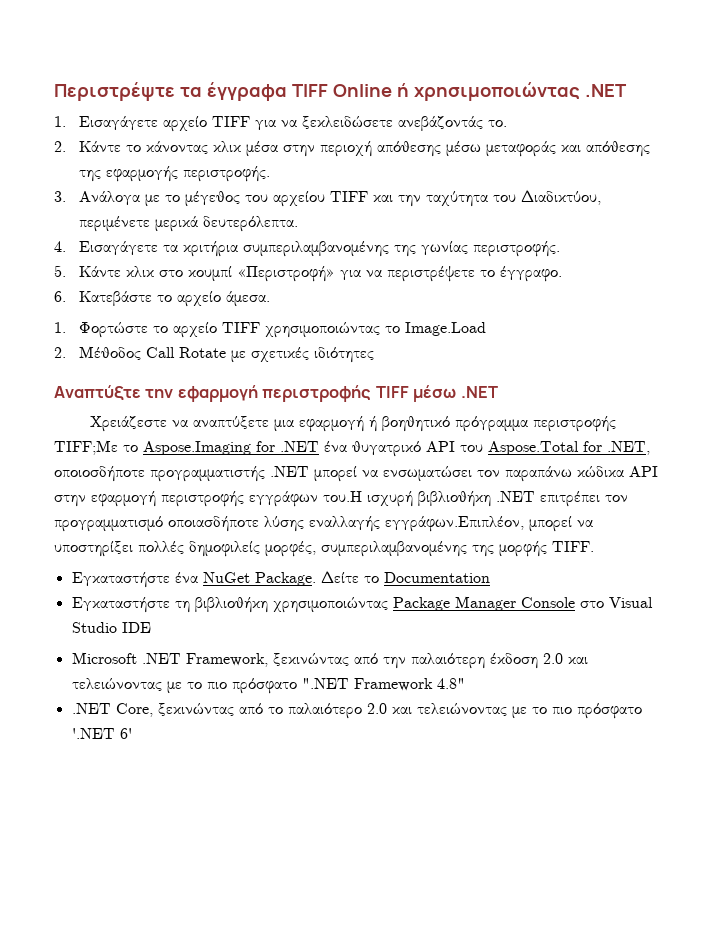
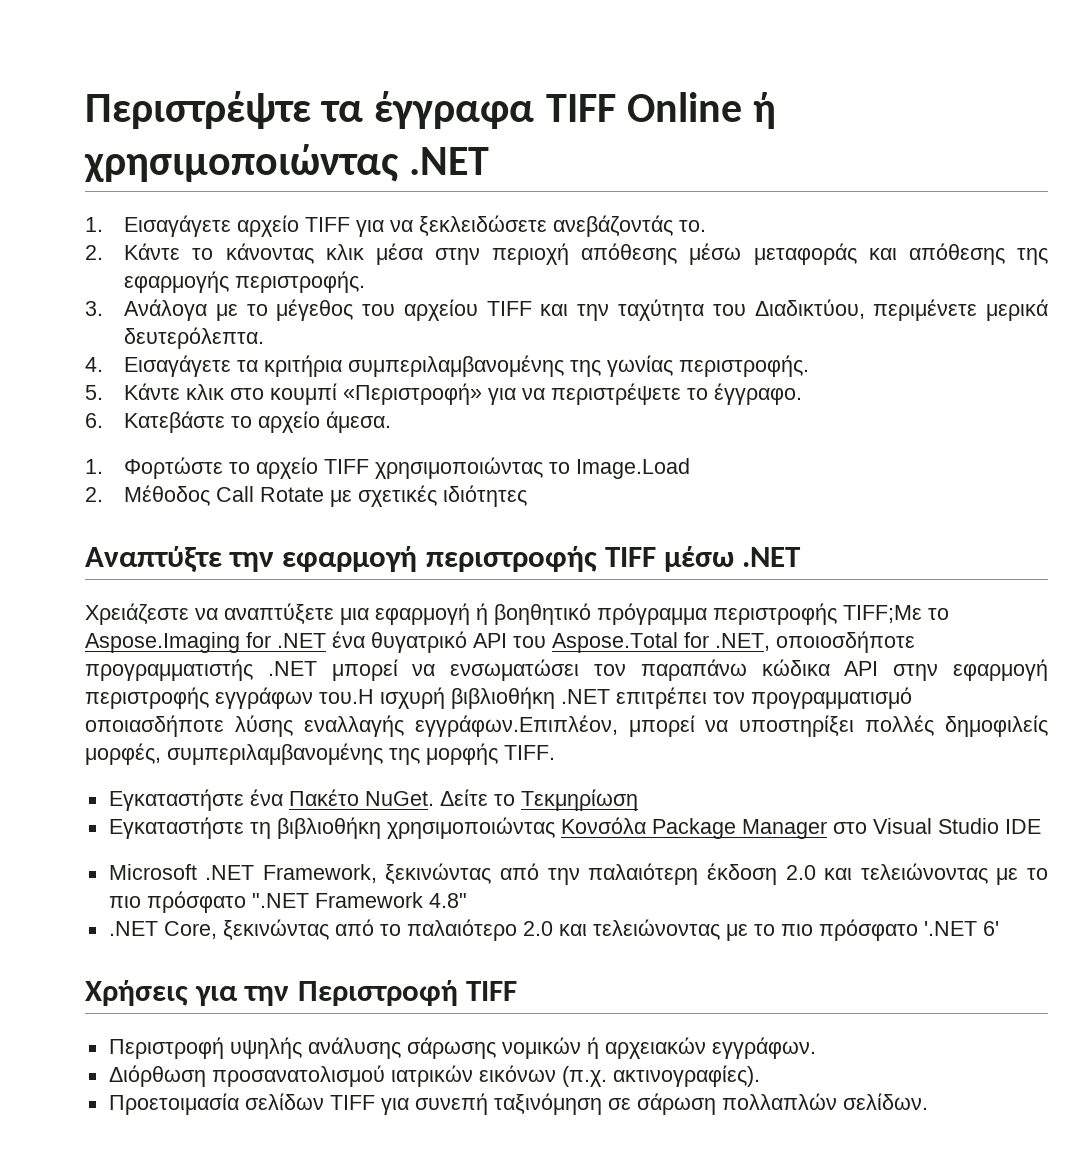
[202,572,316,586] NuGet Package. -> [288,789,434,806] Πακέτο NuGet.
[383,572,490,583] Documentation -> [520,789,638,811] Τεκμηρίωση
(388, 605) none -> [560,817,646,834] Κονσόλα
[520,597,575,608] Console -> (827, 829) none
(132, 733) none -> [85,980,517,1006] [108,1037,816,1059] [108,1065,760,1087] [108,1093,928,1115] // Χρήσεις για την Περιστροφή TIFF // Περιστροφή υψηλής ανάλυσης σάρωσης νομικών ή αρχειακών εγγράφων. // Διόρθωση προσανατολισμού ιατρικών εικόνων (π.χ. ακτινογραφίες). // Προετοιμασία σελίδων TIFF για συνεπή ταξινόμηση σε σάρωση πολλαπλών σελίδων.

